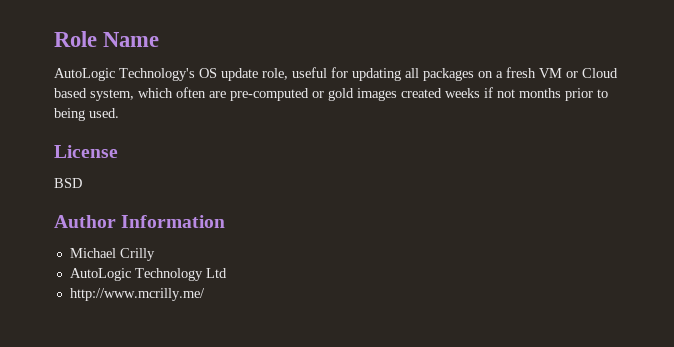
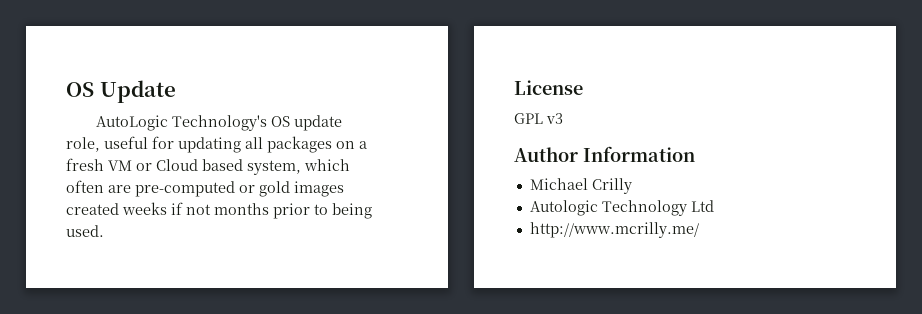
[54,31,160,47] Role Name -> [66,80,176,103] OS Update
[54,178,82,188] BSD -> [514,113,563,124] GPL v3
[69,268,131,281] AutoLogic -> [529,200,598,216] Autologic

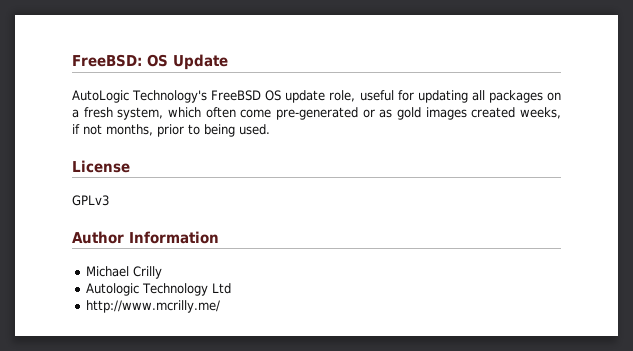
(66, 89) none -> [72,54,142,67] FreeBSD:
(267, 123) none -> [211,90,262,101] FreeBSD
[108,159,350,175] [66,180,255,197] VM or Cloud based system, which often are pre-computed or -> [117,107,393,120] system, which often come pre-generated or as
[122,202,167,215] weeks -> [520,107,562,119] weeks,
[214,203,269,215] months -> [106,124,153,136] months,
[514,113,563,124] GPL v3 -> [72,195,109,206] GPLv3

